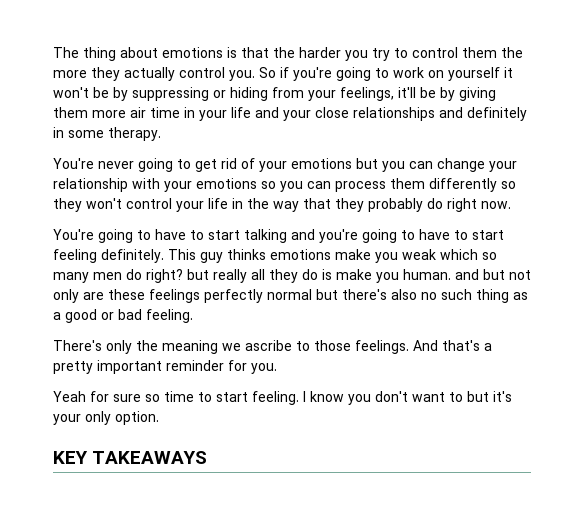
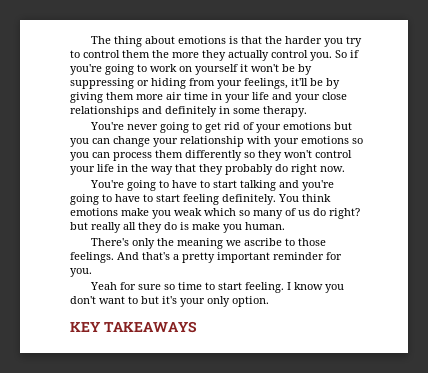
[168,249,266,263] This guy thinks -> [278,194,331,202] You think
[93,272,122,280] men -> [285,208,310,216] of us
[455,269,531,280] [53,289,528,303] [53,309,193,323] and but not only are these feelings perfectly normal but there's also no such thing as a good or bad feeling. -> (285, 226) none

